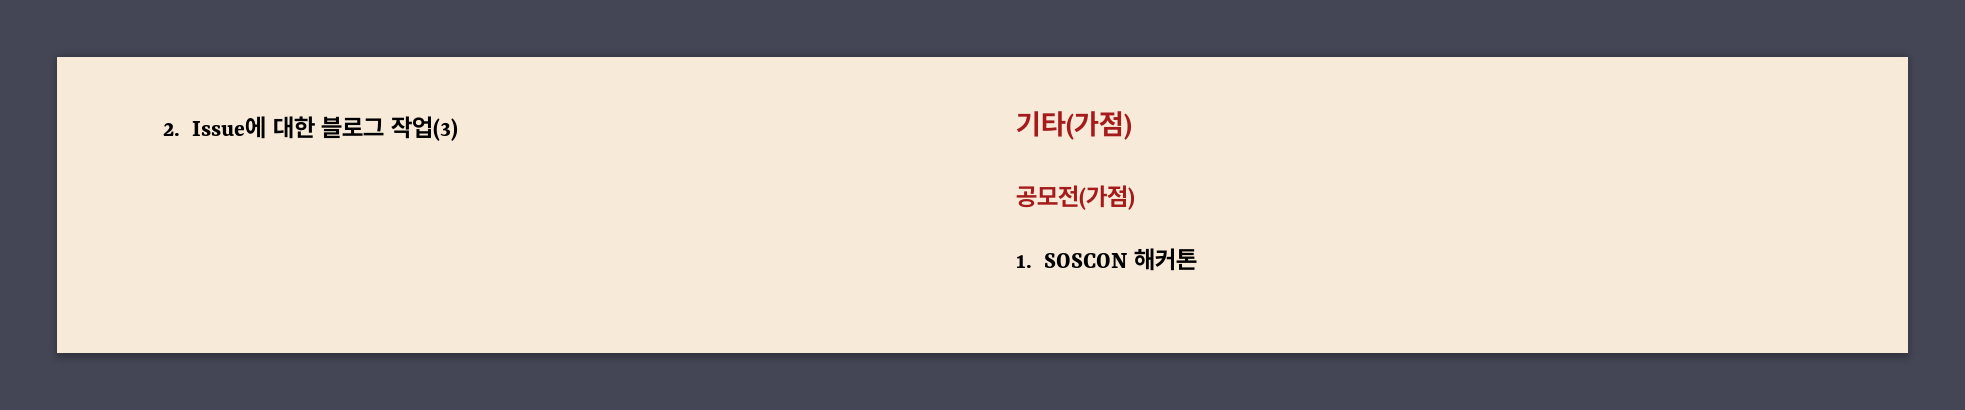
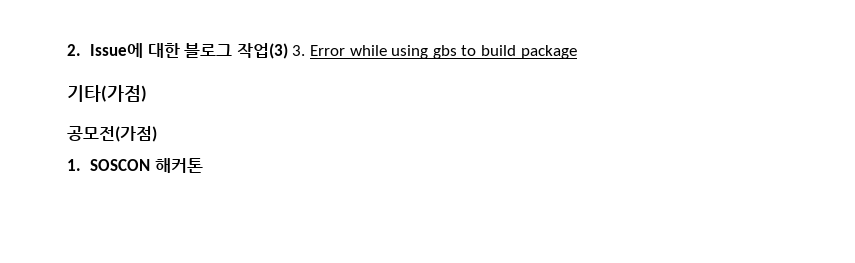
(459, 128) none -> [292,45,577,59] 3. Error while using gbs to build package

